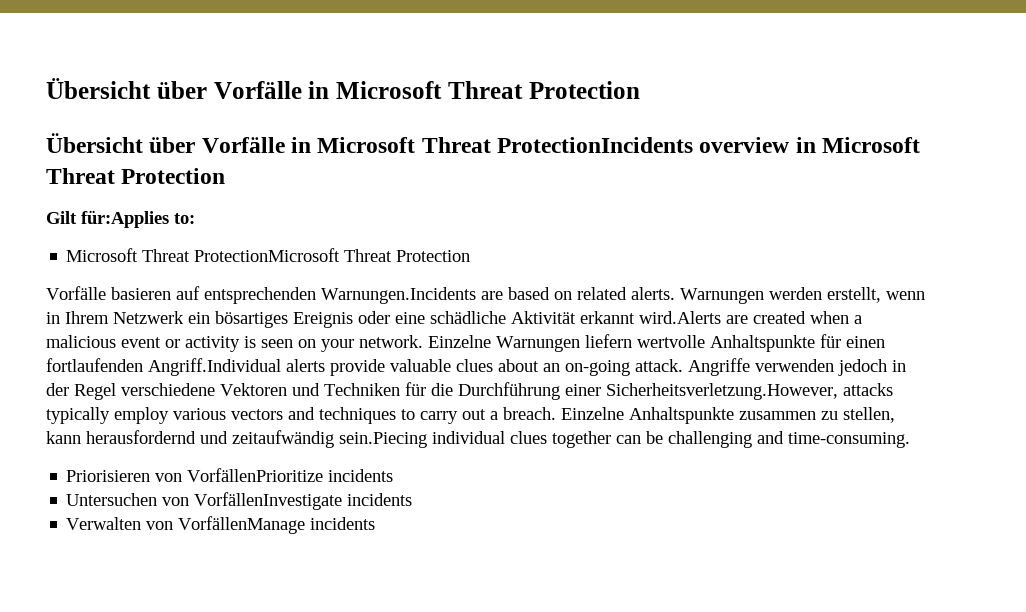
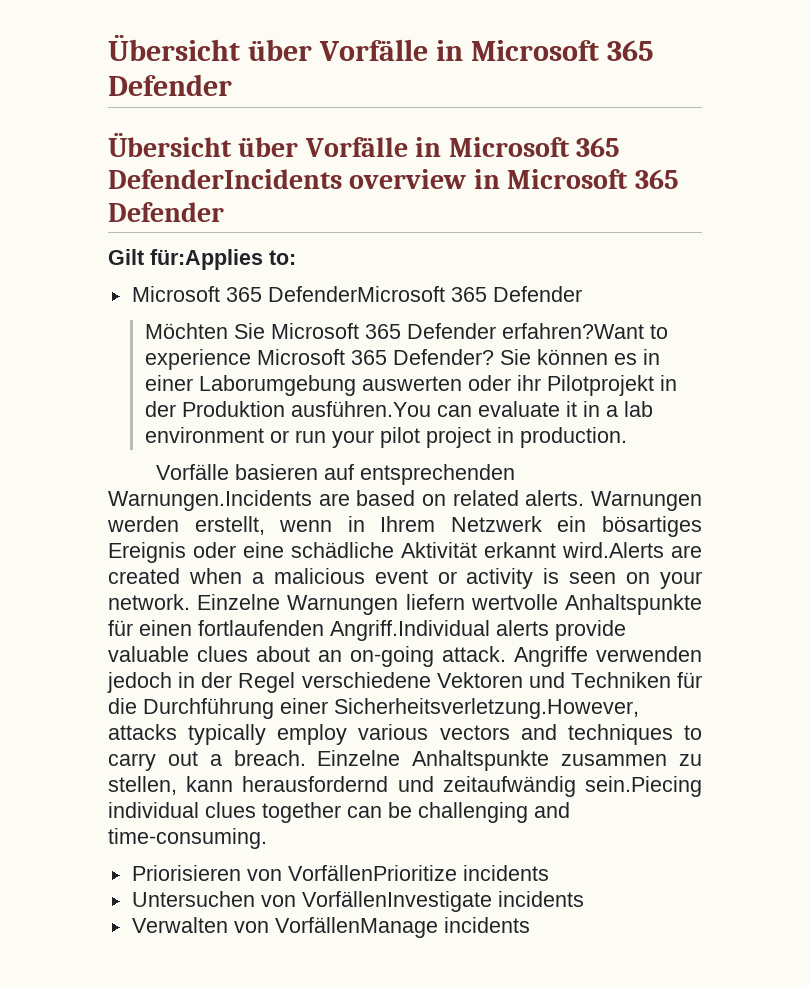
[46,78,640,99] [46,133,694,153] Übersicht über Vorfälle in Microsoft Threat Protection // Übersicht über Vorfälle in Microsoft Threat ProtectionIncidents -> [108,35,654,61] [108,74,232,96] [108,133,621,157] [108,169,342,189] Übersicht über Vorfälle in Microsoft 365 Defender // Übersicht über Vorfälle in Microsoft 365 DefenderIncidents
[46,168,226,184] Threat Protection -> [634,169,679,189] [108,202,224,222] 365 Defender
[142,248,471,262] Threat ProtectionMicrosoft Threat Protection -> [225,286,582,302] [144,323,668,339] [144,349,660,370] [144,375,677,396] [144,401,653,417] [144,427,627,448] 365 DefenderMicrosoft 365 Defender // Möchten Sie Microsoft 365 Defender erfahren?Want to experience Microsoft 365 Defender? Sie können es in einer Laborumgebung auswerten oder ihr Pilotprojekt in der Produktion ausführen.You can evaluate it in a lab environment or run your pilot project in production.

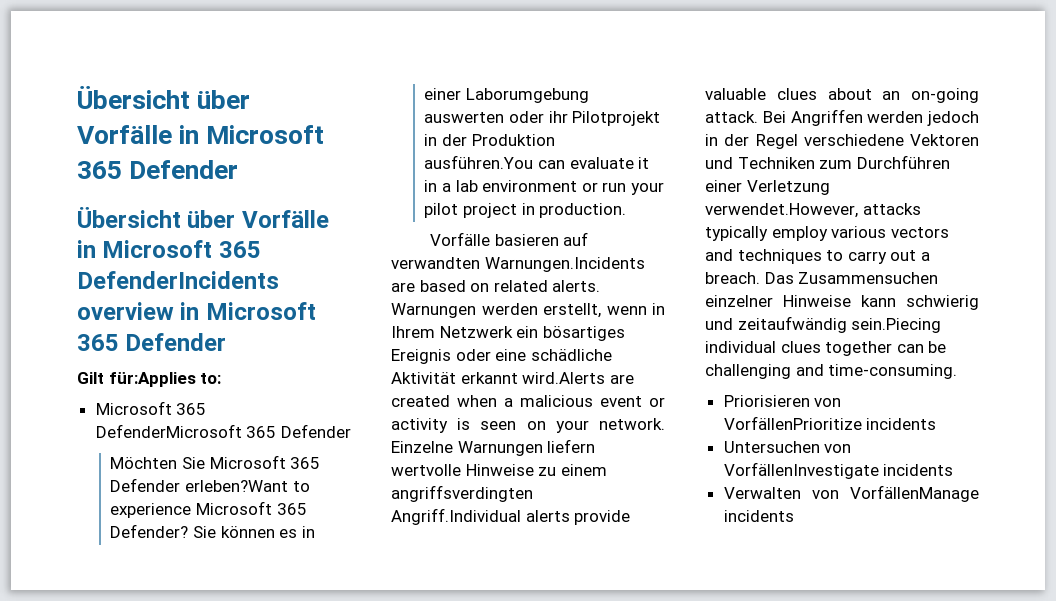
[501,323,644,339] erfahren?Want -> [185,480,289,492] erleben?Want
[360,464,516,485] entsprechenden -> [391,257,480,269] verwandten
[565,594,702,615] [108,620,324,636] Anhaltspunkte für einen fortlaufenden -> [465,464,607,476] [391,485,533,502] Hinweise zu einem angriffsverdingten
[514,646,702,667] Angriffe verwenden -> [762,109,924,126] Bei Angriffen werden
[677,672,702,688] [108,698,639,719] für die Durchführung einer Sicherheitsverletzung.However, -> [819,155,950,169] [705,180,830,195] [705,203,858,218] zum Durchführen einer Verletzung verwendet.However,
[317,750,702,771] [108,776,389,795] Einzelne Anhaltspunkte zusammen zu stellen, kann herausfordernd -> [764,272,939,284] [705,295,979,310] Das Zusammensuchen einzelner Hinweise kann schwierig

